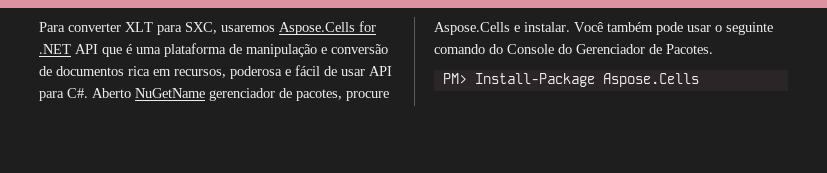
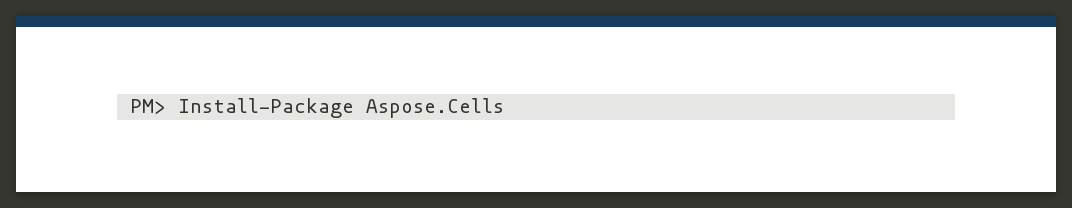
[39,21,376,35] [39,43,388,57] [39,65,392,79] [39,88,389,101] [434,22,773,35] [434,44,713,54] Para converter XLT para SXC, usaremos Aspose.Cells for .NET API que é uma plataforma de manipulação e conversão de documentos rica em recursos, poderosa e fácil de usar API para C#. Aberto NuGetName gerenciador de pacotes, procure Aspose.Cells e instalar. Você também pode usar o seguinte comando do Console do Gerenciador de Pacotes. // -> (129, 106) none

